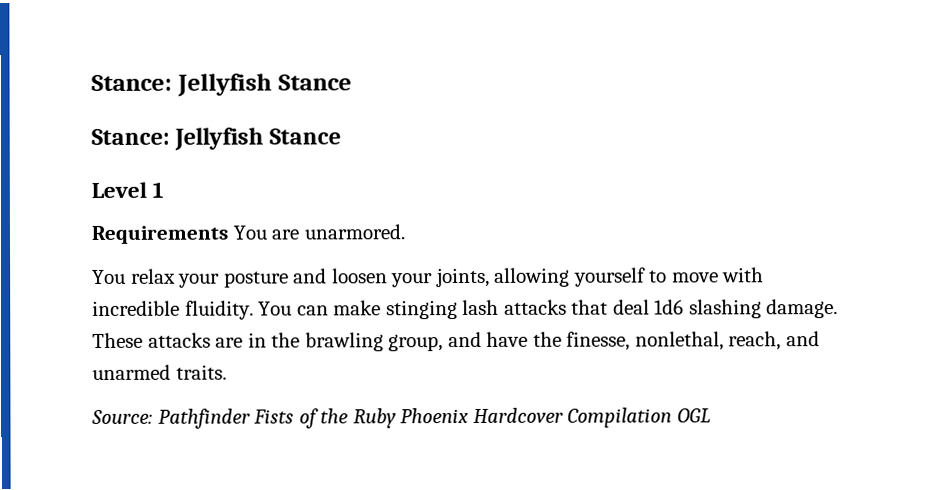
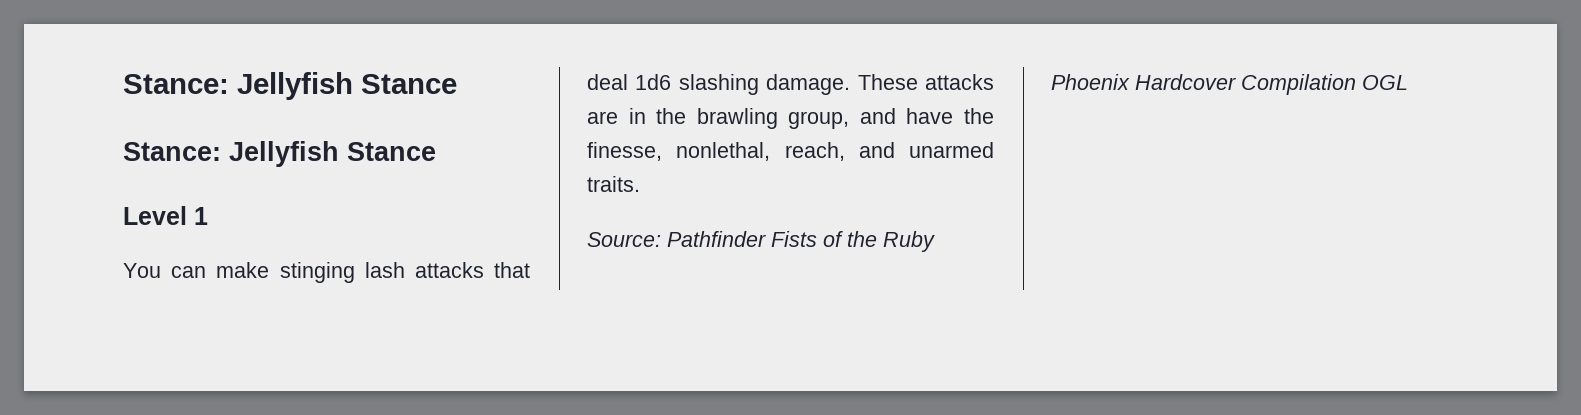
[91,224,405,244] [92,267,765,288] [92,300,254,320] Requirements You are unarmored. // You relax your posture and loosen your joints, allowing yourself to move with incredible fluidity. -> (208, 216) none

